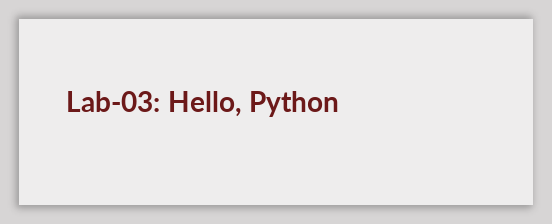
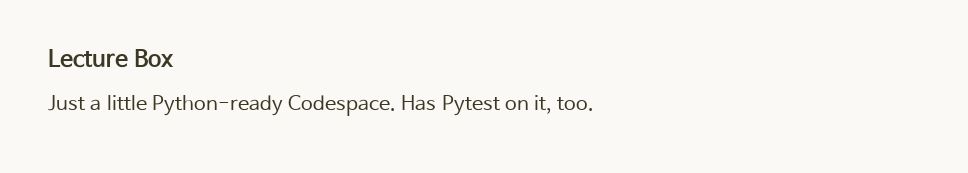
[66,91,340,117] Lab-03: Hello, Python -> [48,49,175,68] [48,95,595,116] Lecture Box // Just a little Python-ready Codespace. Has Pytest on it, too.

